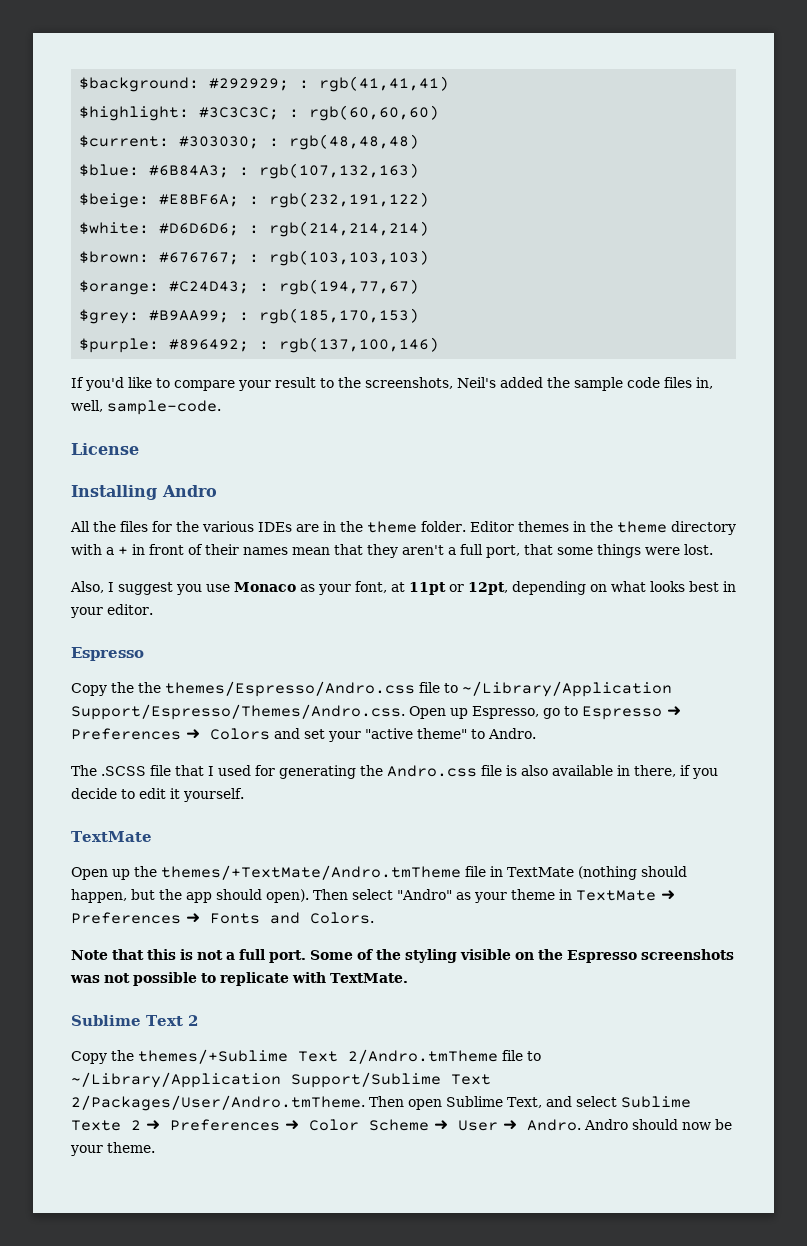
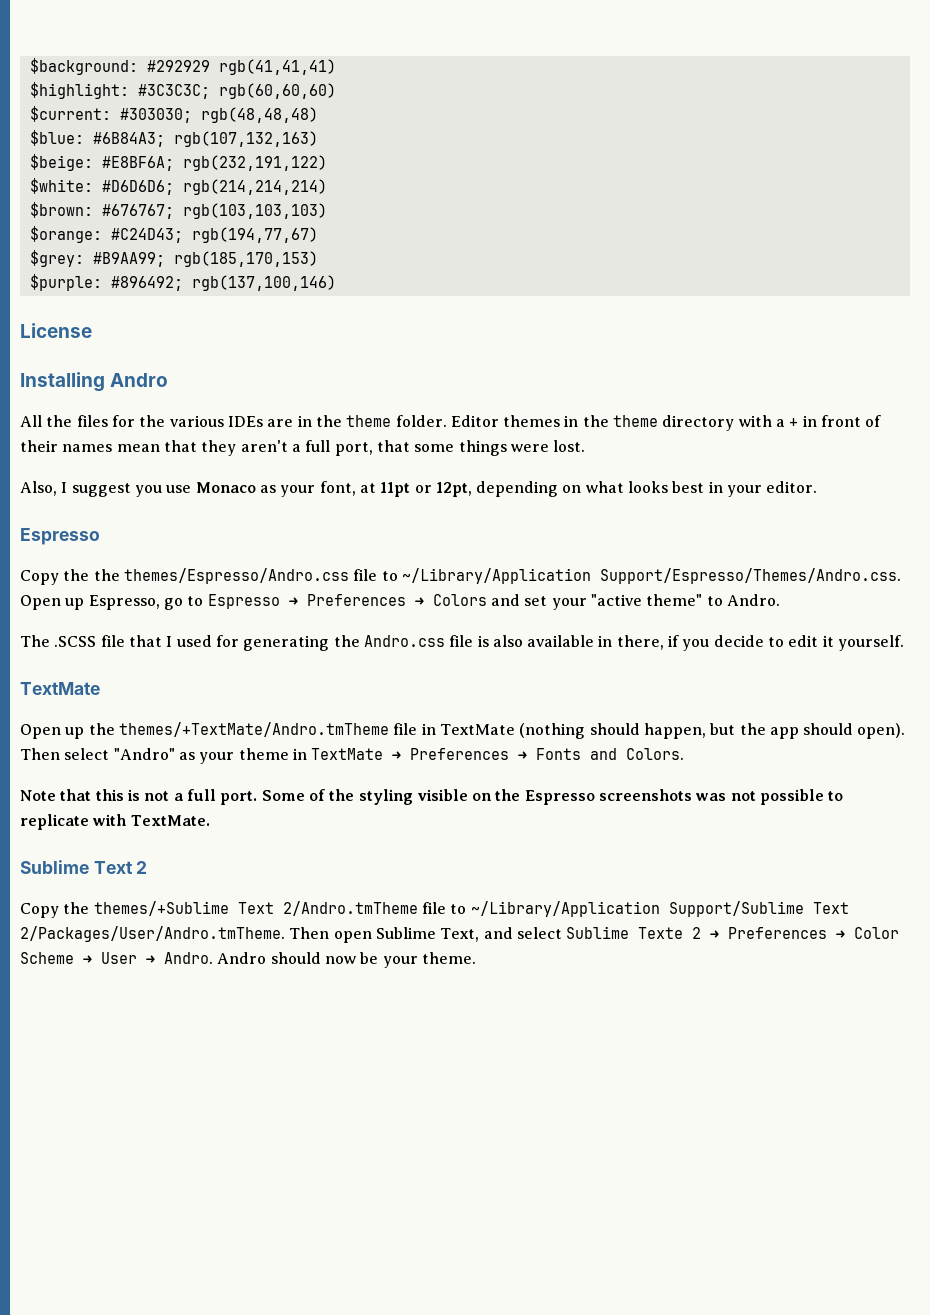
[209,78,310,91] #292929; : -> [146,60,210,72] #292929
[289,109,300,118] : -> (210, 91) none
[269,138,280,147] : -> (192, 115) none
[239,167,250,176] : -> (165, 139) none
[249,196,260,205] : -> (174, 163) none
[249,225,260,234] : -> (174, 187) none
[249,254,260,263] : -> (174, 211) none
[259,283,270,292] : -> (183, 235) none
[239,312,250,321] : -> (165, 259) none
[259,341,270,350] : -> (183, 283) none
[71,377,713,391] [71,400,221,415] // If you'd like to compare your result to the screenshots, Neil's added the sample code files in, well, sample-code. -> (336, 283) none

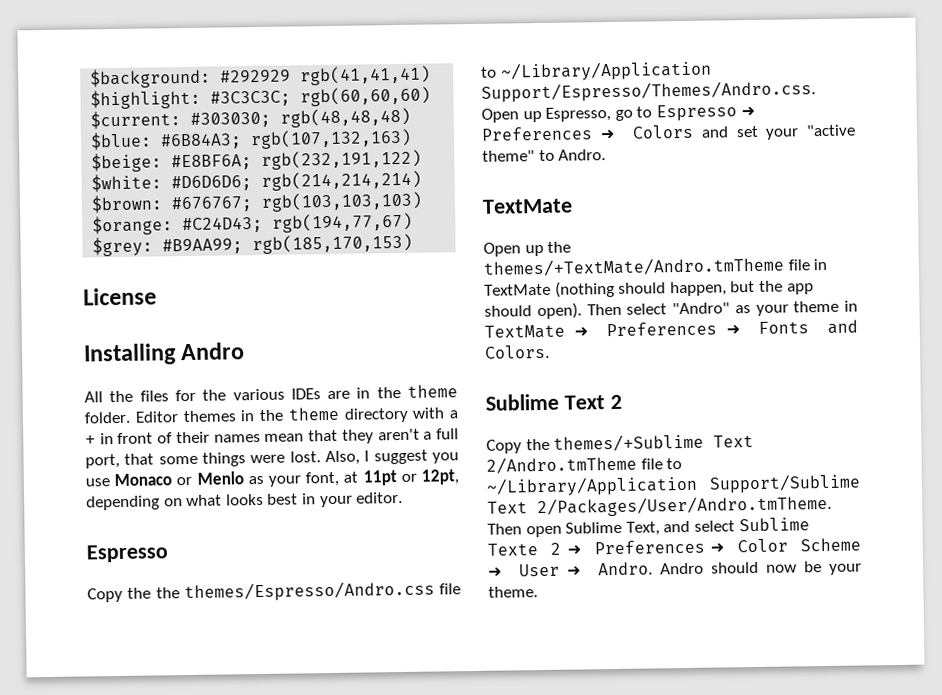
[29,274,336,291] // $purple: #896492; rgb(137,100,146) -> (414, 244) none
(586, 446) // -> (321, 457) none
(256, 487) none -> [176,471,244,486] or Menlo
[20,635,905,651] // The .SCSS file that I used for generating the Andro.css file is also available in there, if you decide to edit it yourself. -> (607, 155) none
[20,789,844,805] [20,814,210,830] // Note that this is not a full port. Some of the styling visible on the Espresso screenshots was not possible to replicate with TextMate. -> (550, 351) none

